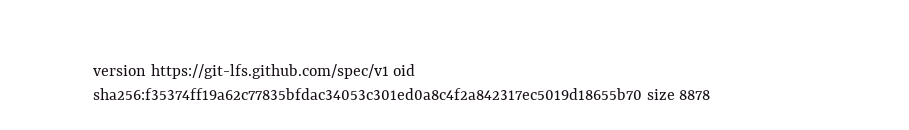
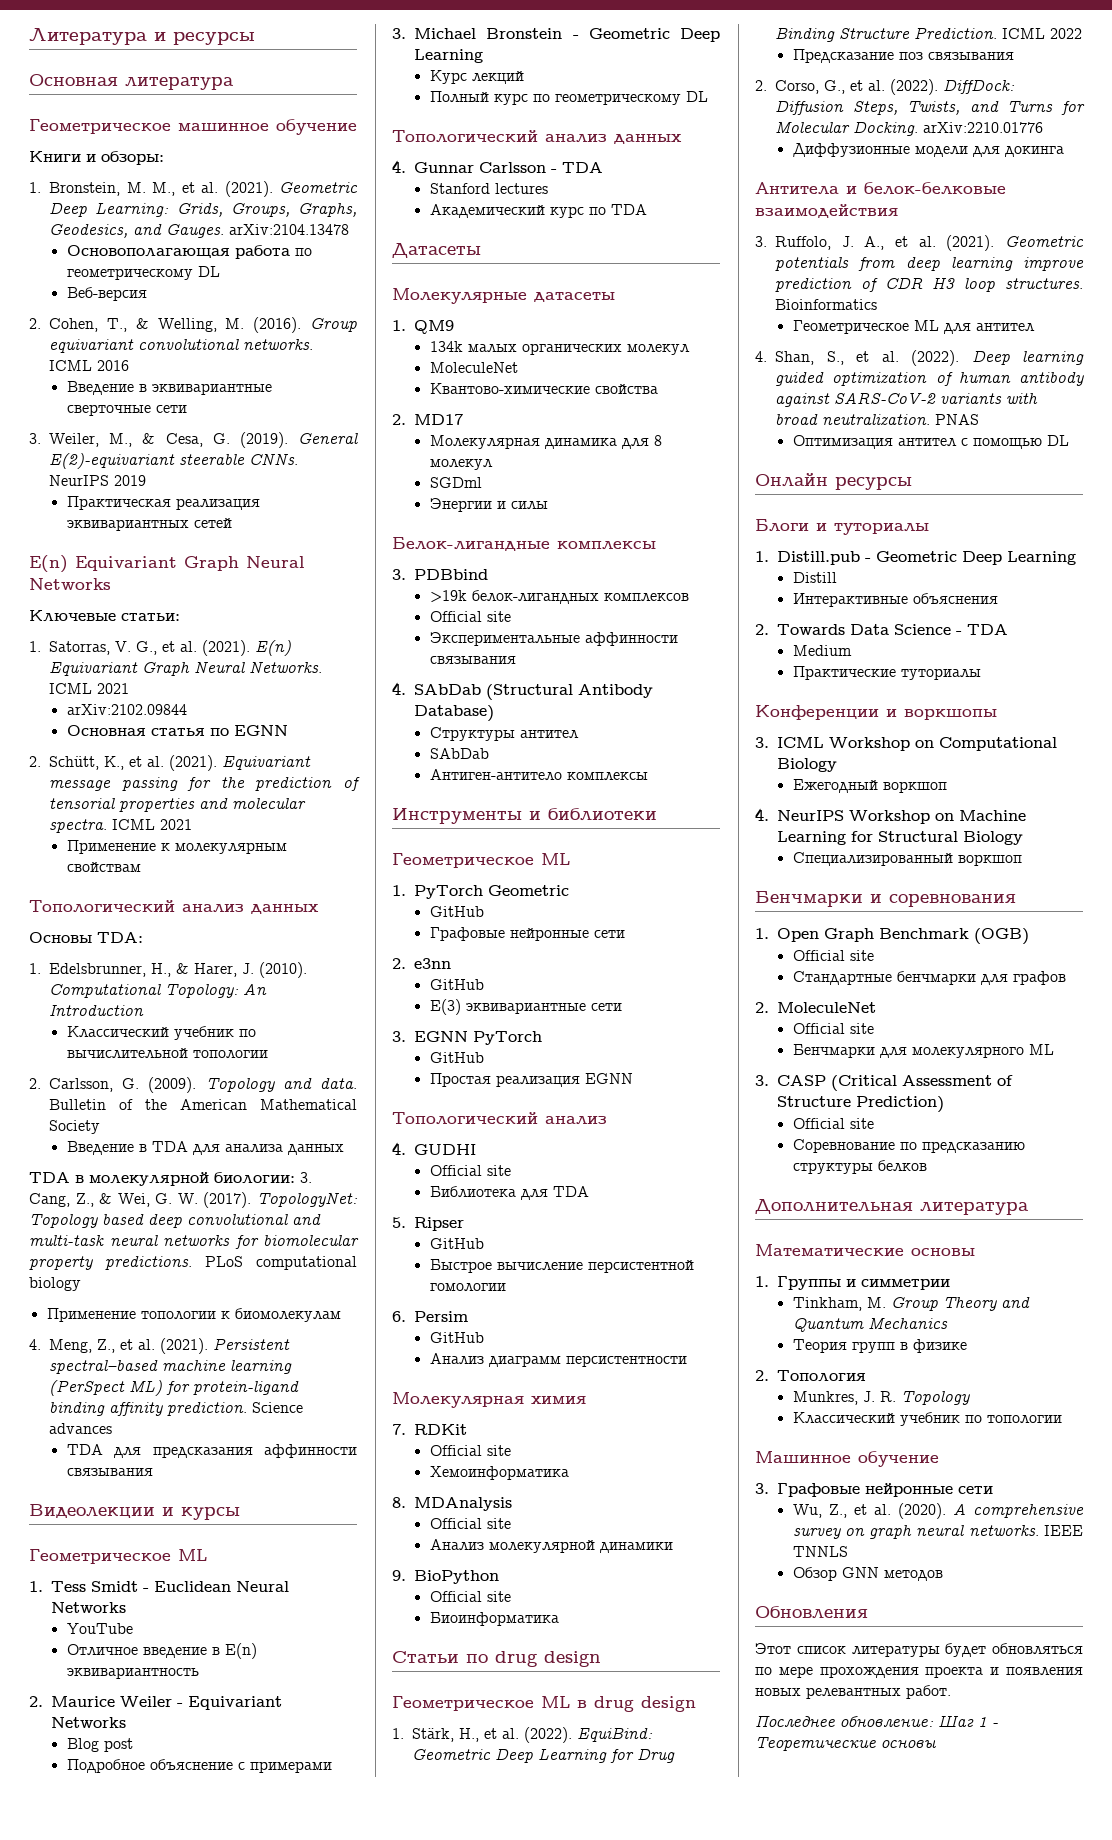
[93,64,416,79] [93,88,711,100] version https://git-lfs.github.com/spec/v1 oid sha256:f35374ff19a62c77835bfdac34053c301ed0a8c4f2a842317ec5019d18655b70 size 8878 -> [29,28,255,45] [29,74,234,90] [29,119,357,135] [29,151,164,165] [29,181,358,197] [49,202,357,217] [49,224,350,238] [66,245,312,259] [66,266,220,280] [66,287,147,301] [29,317,357,333] [49,339,314,353] [49,360,130,371] [66,381,272,395] [66,404,187,416] [29,432,358,448] [49,453,299,469] [49,475,147,486] [66,496,260,510] [66,518,232,531] [29,555,305,573] [29,578,111,590] [29,610,180,622] [29,640,292,656] [49,661,323,676] [49,683,130,694] [66,704,187,715] [66,725,288,736] [29,755,312,771] [49,777,360,791] [49,798,307,812] [49,819,193,833] [66,840,287,854] [66,862,141,872] [29,900,319,914] [29,932,143,943] [29,962,308,978] [49,984,268,998] [49,1005,145,1016] [66,1026,256,1040] [66,1048,268,1059] [29,1077,357,1093] [49,1099,357,1110] [49,1120,101,1134] [66,1141,344,1155] [29,1172,312,1186] [29,1192,358,1208] [29,1214,321,1228] [29,1235,359,1249] [29,1256,357,1270] [29,1277,81,1291] [46,1308,341,1322] [29,1338,291,1354] [49,1360,293,1374] [49,1380,300,1396] [49,1402,304,1416] [49,1423,113,1434] [66,1444,357,1458] [66,1468,153,1476] [29,1504,240,1520] [29,1549,207,1564] [29,1581,289,1592] [51,1602,126,1613] [66,1623,133,1634] [66,1643,257,1659] [66,1667,199,1679] [29,1696,282,1710] [51,1717,126,1728] [66,1738,133,1752] [66,1759,332,1773] [392,28,720,42] [414,49,483,63] [429,70,524,84] [429,91,708,105] [392,130,682,144] [392,160,603,173] [429,183,548,194] [429,204,647,218] [392,243,481,258] [392,288,615,304] [392,320,454,334] [429,341,690,355] [429,362,518,373] [429,383,658,394] [392,414,463,425] [429,435,662,449] [429,459,493,470] [429,477,482,488] [429,498,548,512] [392,537,656,551] [392,569,488,580] [429,590,689,604] [429,611,511,622] [429,632,678,646] [429,656,516,664] [392,682,653,700] [414,705,494,722] [429,727,579,741] [429,748,489,759] [429,769,648,781] [392,808,657,824] [392,853,570,868] [392,885,569,899] [429,906,484,917] [429,927,625,941] [392,958,451,969] [429,979,484,990] [429,999,622,1015] [392,1031,542,1045] [429,1052,484,1063] [429,1073,633,1087] [392,1112,607,1125] [392,1142,476,1155] [429,1165,511,1176] [429,1186,589,1200] [392,1217,464,1231] [429,1238,484,1249] [429,1259,694,1273] [429,1283,506,1292] [392,1311,468,1322] [429,1332,484,1343] [429,1353,687,1367] [392,1392,586,1408] [392,1424,467,1435] [429,1445,511,1456] [429,1466,569,1480] [392,1497,512,1511] [429,1518,511,1529] [429,1539,673,1553] [392,1570,499,1584] [429,1591,511,1602] [429,1612,559,1626] [392,1651,601,1667] [392,1696,696,1712] [392,1727,654,1743] [412,1748,676,1763] [775,27,1083,42] [792,49,1014,63] [755,79,1016,95] [775,100,1085,115] [775,121,1044,136] [792,143,1064,157] [755,182,1006,195] [755,204,898,218] [755,235,1084,251] [775,257,1084,271] [775,277,1083,292] [775,299,878,310] [792,320,1035,334] [755,350,1084,366] [775,372,1084,386] [775,392,1039,407] [775,414,980,426] [792,435,1069,449] [755,473,912,490] [755,519,929,535] [755,551,1076,565] [792,572,837,583] [792,593,998,607] [755,624,1008,635] [792,645,852,656] [792,666,981,680] [755,705,997,720] [755,737,1057,751] [777,758,837,772] [792,779,947,793] [755,808,1026,824] [777,831,1023,845] [792,852,1022,866] [755,891,1016,907] [755,928,1029,945] [792,950,874,961] [792,971,1066,985] [755,1002,876,1013] [792,1023,874,1034] [792,1044,1054,1058] [755,1075,1013,1091] [777,1096,944,1113] [792,1118,874,1129] [792,1139,1025,1153] [792,1160,927,1174] [755,1199,1029,1215] [755,1244,975,1256] [755,1276,950,1290] [792,1297,1030,1311] [792,1317,948,1332] [792,1339,967,1353] [755,1370,866,1382] [792,1391,970,1405] [792,1412,1062,1426] [755,1451,939,1467] [755,1483,993,1497] [792,1503,1084,1519] [792,1525,1083,1539] [792,1546,848,1557] [792,1567,943,1581] [755,1606,868,1619] [755,1643,1083,1657] [755,1666,1083,1678] [755,1685,951,1699] [755,1715,998,1727] [755,1737,937,1751] Литература и ресурсы // Основная литература // Геометрическое машинное обучение // Книги и обзоры: // 1. Bronstein, M. M., et al. (2021). Geometric Deep Learning: Grids, Groups, Graphs, Geodesics, and Gauges. arXiv:2104.13478 // Основополагающая работа по геометрическому DL // Веб-версия // 2. Cohen, T., & Welling, M. (2016). Group equivariant convolutional networks. ICML 2016 // Введение в эквивариантные сверточные сети // 3. Weiler, M., & Cesa, G. (2019). General E(2)-equivariant steerable CNNs. NeurIPS 2019 // Практическая реализация эквивариантных сетей // E(n) Equivariant Graph Neural Networks // Ключевые статьи: // 1. Satorras, V. G., et al. (2021). E(n) Equivariant Graph Neural Networks. ICML 2021 // arXiv:2102.09844 // Основная статья по EGNN // 2. Schütt, K., et al. (2021). Equivariant message passing for the prediction of tensorial properties and molecular spectra. ICML 2021 // Применение к молекулярным свойствам // Топологический анализ данных // Основы TDA: // 1. Edelsbrunner, H., & Harer, J. (2010). Computational Topology: An Introduction // Классический учебник по вычислительной топологии // 2. Carlsson, G. (2009). Topology and data. Bulletin of the American Mathematical Society // Введение в TDA для анализа данных // TDA в молекулярной биологии: 3. Cang, Z., & Wei, G. W. (2017). TopologyNet: Topology based deep convolutional and multi-task neural networks for biomolecular property predictions. PLoS computational biology // Применение топологии к биомолекулам // 4. Meng, Z., et al. (2021). Persistent spectral–based machine learning (PerSpect ML) for protein-ligand binding affinity prediction. Science advances // TDA для предсказания аффинности связывания // Видеолекции и курсы // Геометрическое ML // 1. Tess Smidt - Euclidean Neural Networks // YouTube // Отличное введение в E(n) эквивариантность // 2. Maurice Weiler - Equivariant Networks // Blog post // Подробное объяснение с примерами // 3. Michael Bronstein - Geometric Deep Learning // Курс лекций // Полный курс по геометрическому DL // Топологический анализ данных // 4. Gunnar Carlsson - TDA // Stanford lectures // Академический курс по TDA // Датасеты // Молекулярные датасеты // 1. QM9 // 134k малых органических молекул // MoleculeNet // Квантово-химические свойства // 2. MD17 // Молекулярная динамика для 8 молекул // SGDml // Энергии и силы // Белок-лигандные комплексы // 3. PDBbind // >19k белок-лигандных комплексов // Official site // Экспериментальные аффинности связывания // 4. SAbDab (Structural Antibody Database) // Структуры антител // SAbDab // Антиген-антитело комплексы // Инструменты и библиотеки // Геометрическое ML // 1. PyTorch Geometric // GitHub // Графовые нейронные сети // 2. e3nn // GitHub // E(3) эквивариантные сети // 3. EGNN PyTorch // GitHub // Простая реализация EGNN // Топологический анализ // 4. GUDHI // Official site // Библиотека для TDA // 5. Ripser // GitHub // Быстрое вычисление персистентной гомологии // 6. Persim // GitHub // Анализ диаграмм персистентности // Молекулярная химия // 7. RDKit // Official site // Хемоинформатика // 8. MDAnalysis // Official site // Анализ молекулярной динамики // 9. BioPython // Official site // Биоинформатика // Статьи по drug design // Геометрическое ML в drug design // 1. Stärk, H., et al. (2022). EquiBind: Geometric Deep Learning for Drug Binding Structure Prediction. ICML 2022 // Предсказание поз связывания // 2. Corso, G., et al. (2022). DiffDock: Diffusion Steps, Twists, and Turns for Molecular Docking. arXiv:2210.01776 // Диффузионные модели для докинга // Антитела и белок-белковые взаимодействия // 3. Ruffolo, J. A., et al. (2021). Geometric potentials from deep learning improve prediction of CDR H3 loop structures. Bioinformatics // Геометрическое ML для антител // 4. Shan, S., et al. (2022). Deep learning guided optimization of human antibody against SARS-CoV-2 variants with broad neutralization. PNAS // Оптимизация антител с помощью DL // Онлайн ресурсы // Блоги и туториалы // 1. Distill.pub - Geometric Deep Learning // Distill // Интерактивные объяснения // 2. Towards Data Science - TDA // Medium // Практические туториалы // Конференции и воркшопы // 3. ICML Workshop on Computational Biology // Ежегодный воркшоп // 4. NeurIPS Workshop on Machine Learning for Structural Biology // Специализированный воркшоп // Бенчмарки и соревнования // 1. Open Graph Benchmark (OGB) // Official site // Стандартные бенчмарки для графов // 2. MoleculeNet // Official site // Бенчмарки для молекулярного ML // 3. CASP (Critical Assessment of Structure Prediction) // Official site // Соревнование по предсказанию структуры белков // Дополнительная литература // Математические основы // 1. Группы и симметрии // Tinkham, M. Group Theory and Quantum Mechanics // Теория групп в физике // 2. Топология // Munkres, J. R. Topology // Классический учебник по топологии // Машинное обучение // 3. Графовые нейронные сети // Wu, Z., et al. (2020). A comprehensive survey on graph neural networks. IEEE TNNLS // Обзор GNN методов // Обновления // Этот список литературы будет обновляться по мере прохождения проекта и появления новых релевантных работ. // Последнее обновление: Шаг 1 - Теоретические основы

